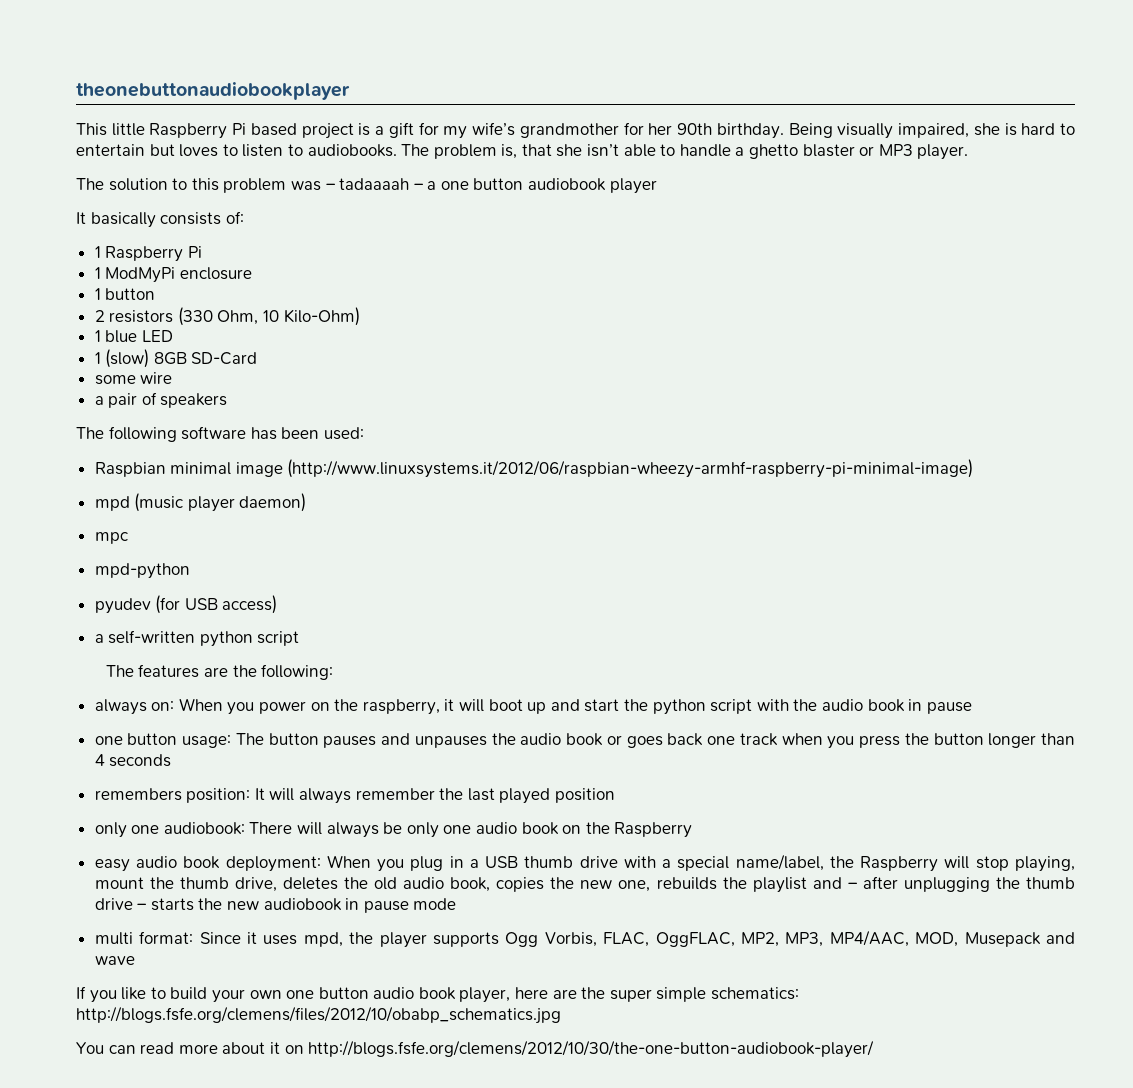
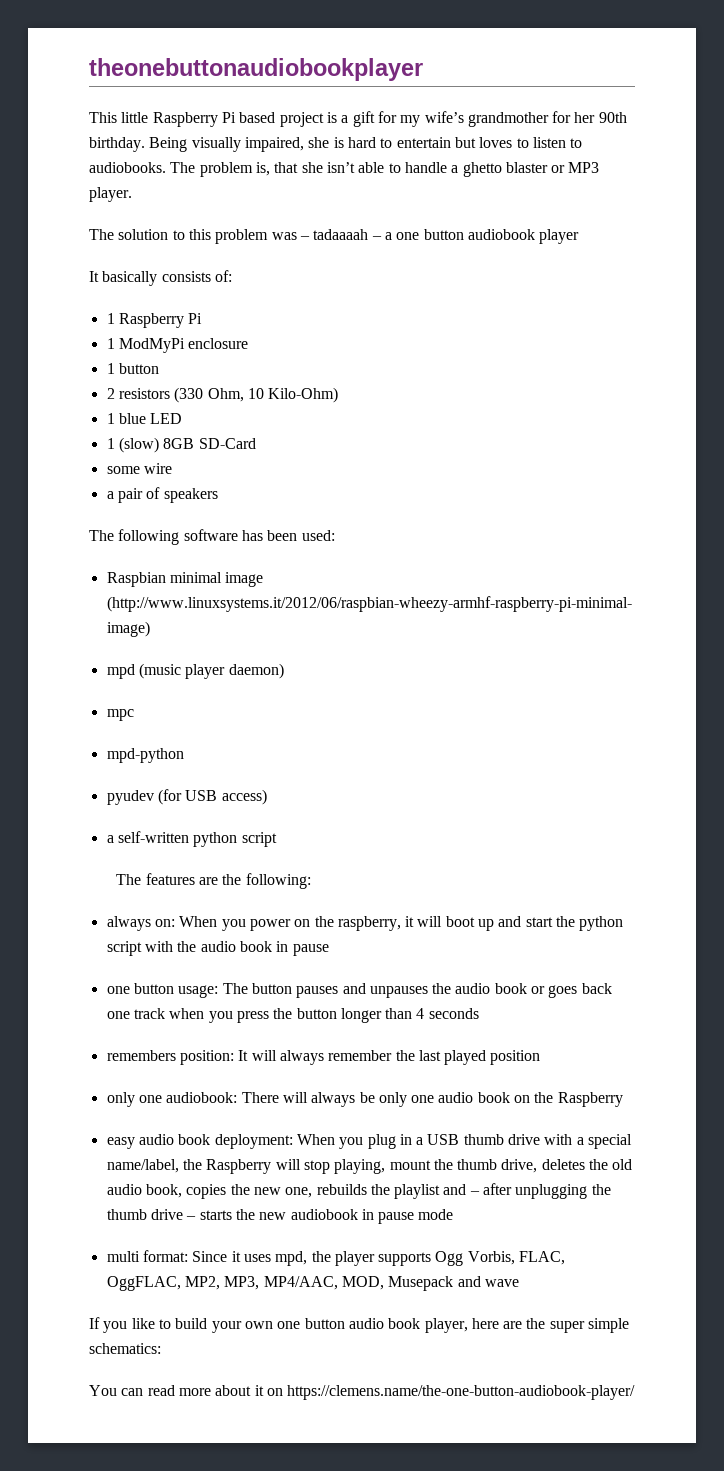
[76,1006,561,1024] http://blogs.fsfe.org/clemens/files/2012/10/obabp_schematics.jpg -> (161, 1348) none
[308,1040,875,1058] http://blogs.fsfe.org/clemens/2012/10/30/the-one-button-audiobook-player/ -> [287,1385,636,1400] https://clemens.name/the-one-button-audiobook-player/

